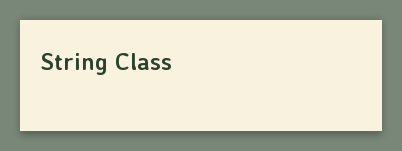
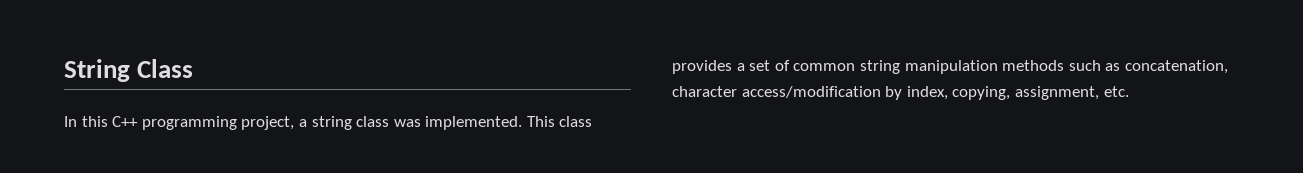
(172, 61) none -> [64,116,593,130] [672,60,1228,74] [672,86,1129,100] // In this C++ programming project, a string class was implemented. This class provides a set of common string manipulation methods such as concatenation, character access/modification by index, copying, assignment, etc.

